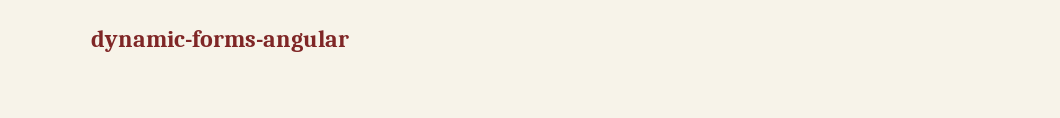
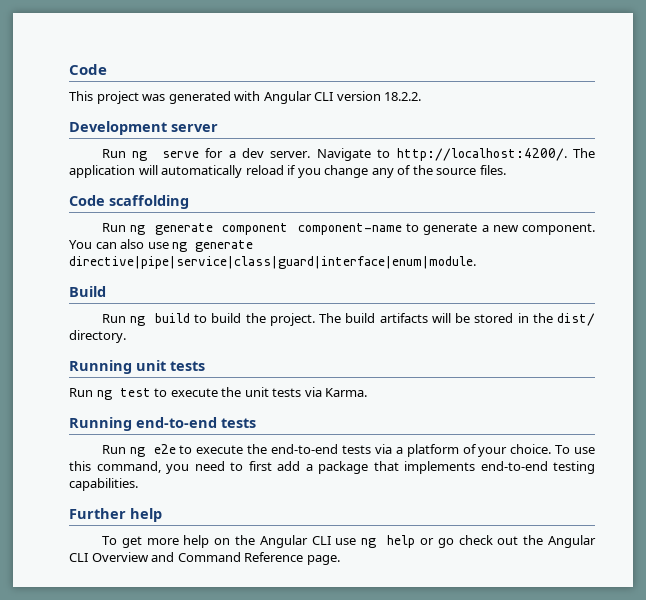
[91,30,349,52] dynamic-forms-angular -> [69,64,107,75] [69,91,422,104] [69,121,218,135] [101,148,595,161] [69,165,506,178] [69,195,189,209] [101,223,595,235] [69,239,254,252] [69,256,476,269] [69,286,106,297] [101,313,596,326] [69,330,126,343] [69,360,205,374] [69,387,368,400] [69,417,256,431] [101,444,595,457] [69,461,595,474] [69,478,138,491] [69,508,162,522] [101,535,597,548] [69,552,340,565] Code // This project was generated with Angular CLI version 18.2.2. // Development server // Run ng serve for a dev server. Navigate to http://localhost:4200/. The application will automatically reload if you change any of the source files. // Code scaffolding // Run ng generate component component-name to generate a new component. You can also use ng generate directive|pipe|service|class|guard|interface|enum|module. // Build // Run ng build to build the project. The build artifacts will be stored in the dist/ directory. // Running unit tests // Run ng test to execute the unit tests via Karma. // Running end-to-end tests // Run ng e2e to execute the end-to-end tests via a platform of your choice. To use this command, you need to first add a package that implements end-to-end testing capabilities. // Further help // To get more help on the Angular CLI use ng help or go check out the Angular CLI Overview and Command Reference page.

